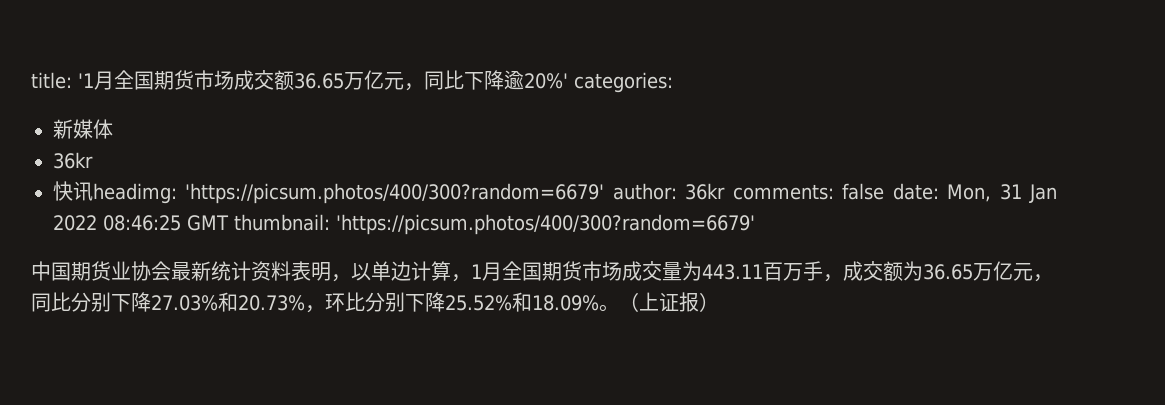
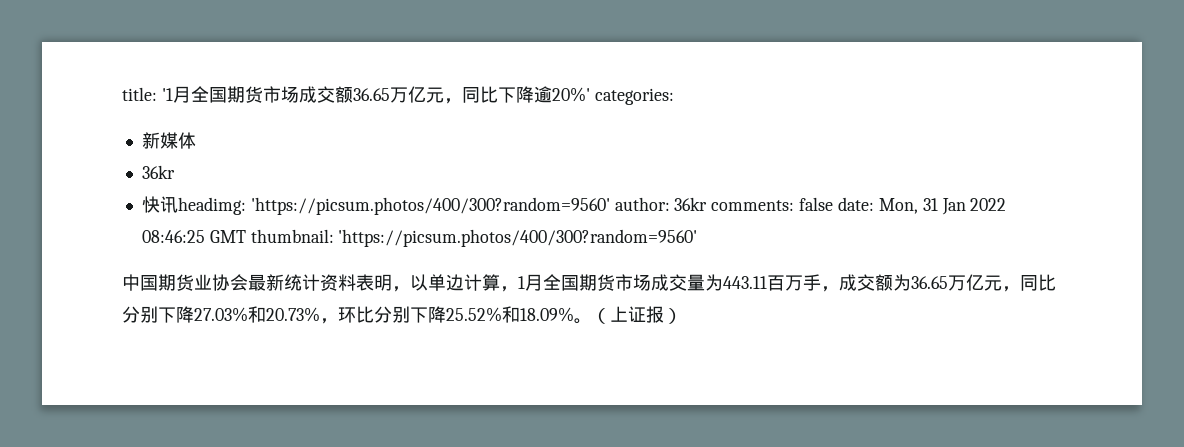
[185,183,605,204] 'https://picsum.photos/400/300?random=6679' -> [250,197,610,215] 'https://picsum.photos/400/300?random=9560'
[336,214,755,235] 'https://picsum.photos/400/300?random=6679' -> [338,229,698,247] 'https://picsum.photos/400/300?random=9560'

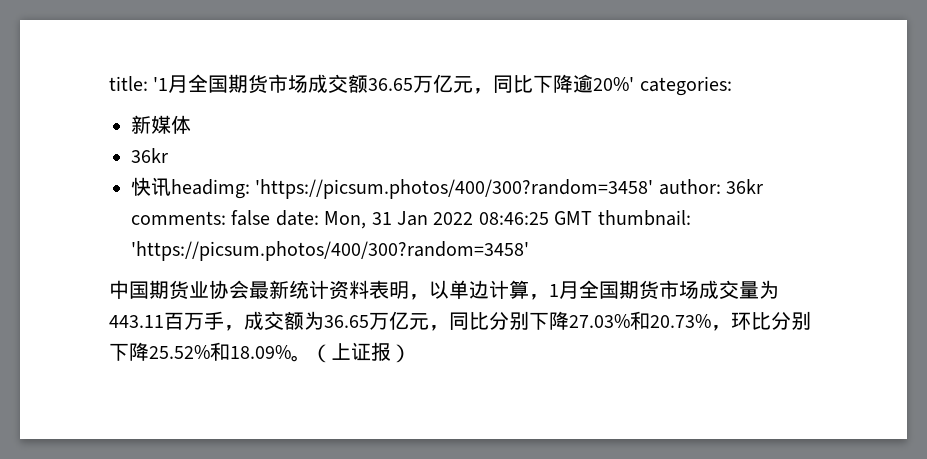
[250,197,610,215] 'https://picsum.photos/400/300?random=9560' -> [255,179,654,199] 'https://picsum.photos/400/300?random=3458'
[338,229,698,247] 'https://picsum.photos/400/300?random=9560' -> [131,241,529,261] 'https://picsum.photos/400/300?random=3458'

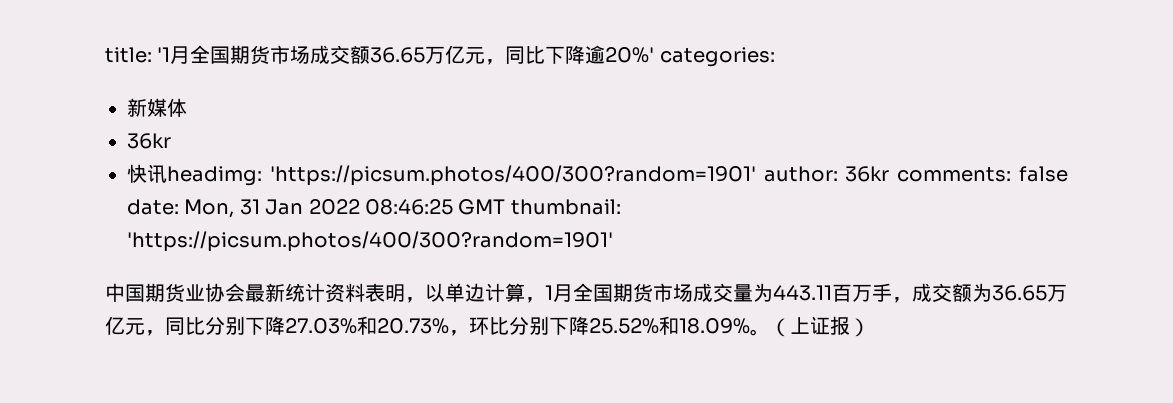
[255,179,654,199] 'https://picsum.photos/400/300?random=3458' -> [269,165,756,186] 'https://picsum.photos/400/300?random=1901'
[131,241,529,261] 'https://picsum.photos/400/300?random=3458' -> [127,231,613,252] 'https://picsum.photos/400/300?random=1901'

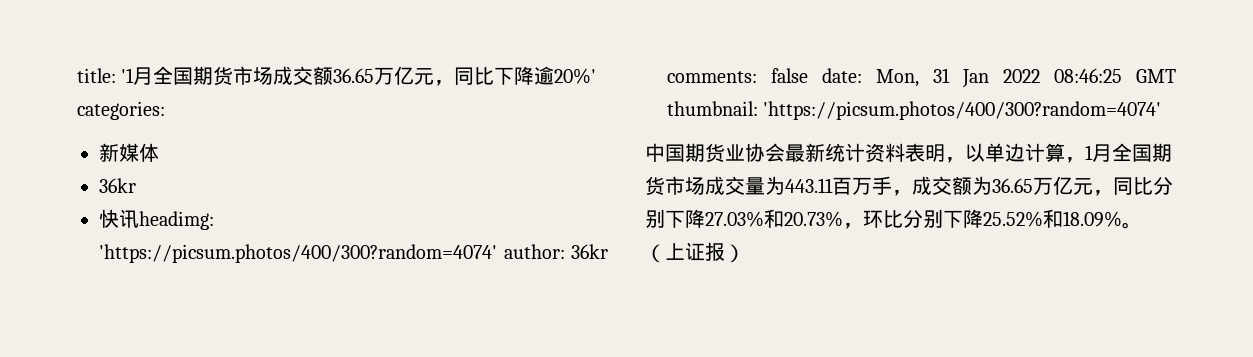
[269,165,756,186] 'https://picsum.photos/400/300?random=1901' -> [99,244,497,263] 'https://picsum.photos/400/300?random=4074'
[127,231,613,252] 'https://picsum.photos/400/300?random=1901' -> [763,101,1162,120] 'https://picsum.photos/400/300?random=4074'

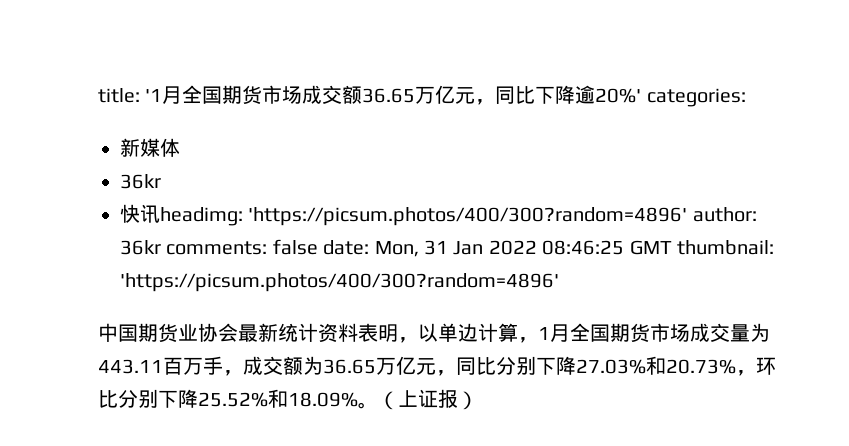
[99,244,497,263] 'https://picsum.photos/400/300?random=4074' -> [248,207,688,226] 'https://picsum.photos/400/300?random=4896'
[763,101,1162,120] 'https://picsum.photos/400/300?random=4074' -> [120,273,559,292] 'https://picsum.photos/400/300?random=4896'

